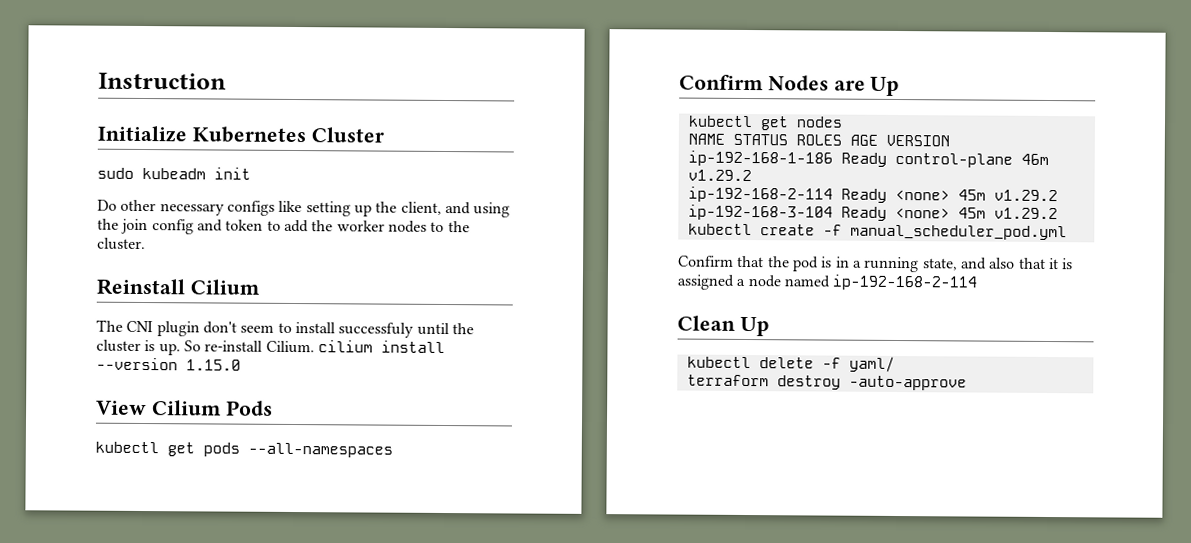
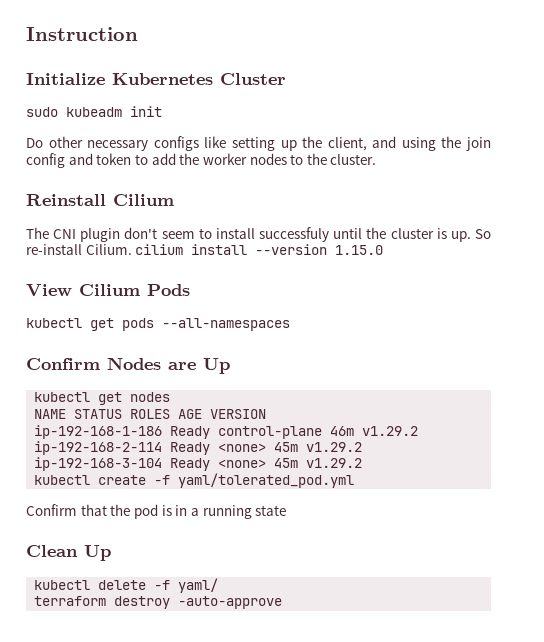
[849,224,1067,241] manual_scheduler_pod.yml -> [178,473,355,488] yaml/tolerated_pod.yml
[922,257,1074,271] [677,274,978,291] state, and also that it is assigned a node named ip-192-168-2-114 -> [255,505,287,516] state

